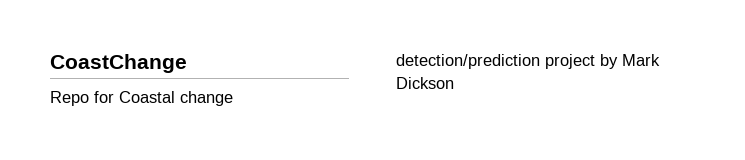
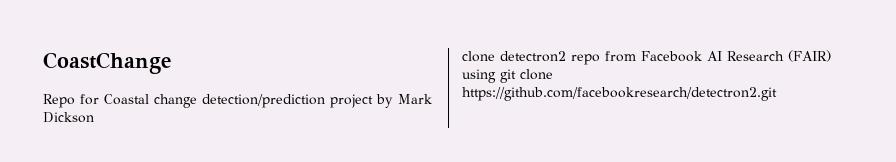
(454, 83) none -> [462,50,831,65] [462,69,553,83] [462,87,777,101] // clone detectron2 repo from Facebook AI Research (FAIR) using git clone https://github.com/facebookresearch/detectron2.git

